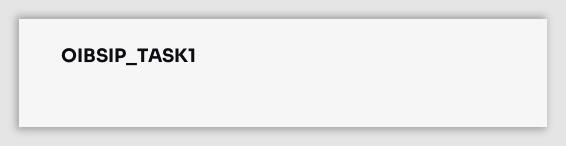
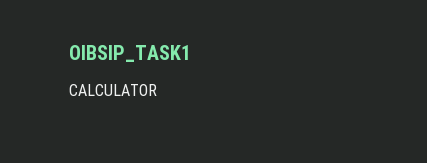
(196, 57) none -> [69,84,157,96] // CALCULATOR

